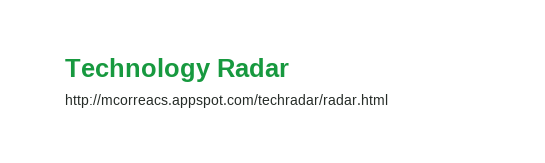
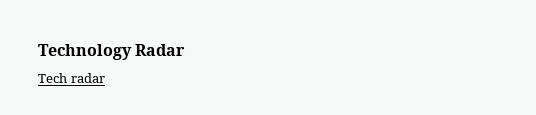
[65,94,388,108] http://mcorreacs.appspot.com/techradar/radar.html -> [38,73,105,83] Tech radar

